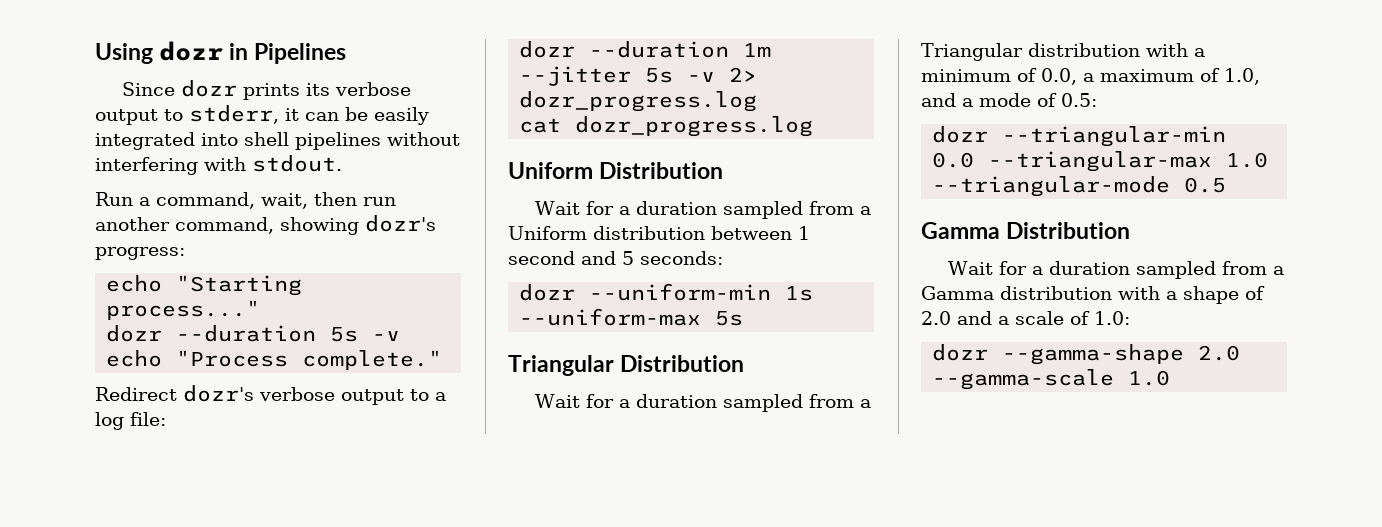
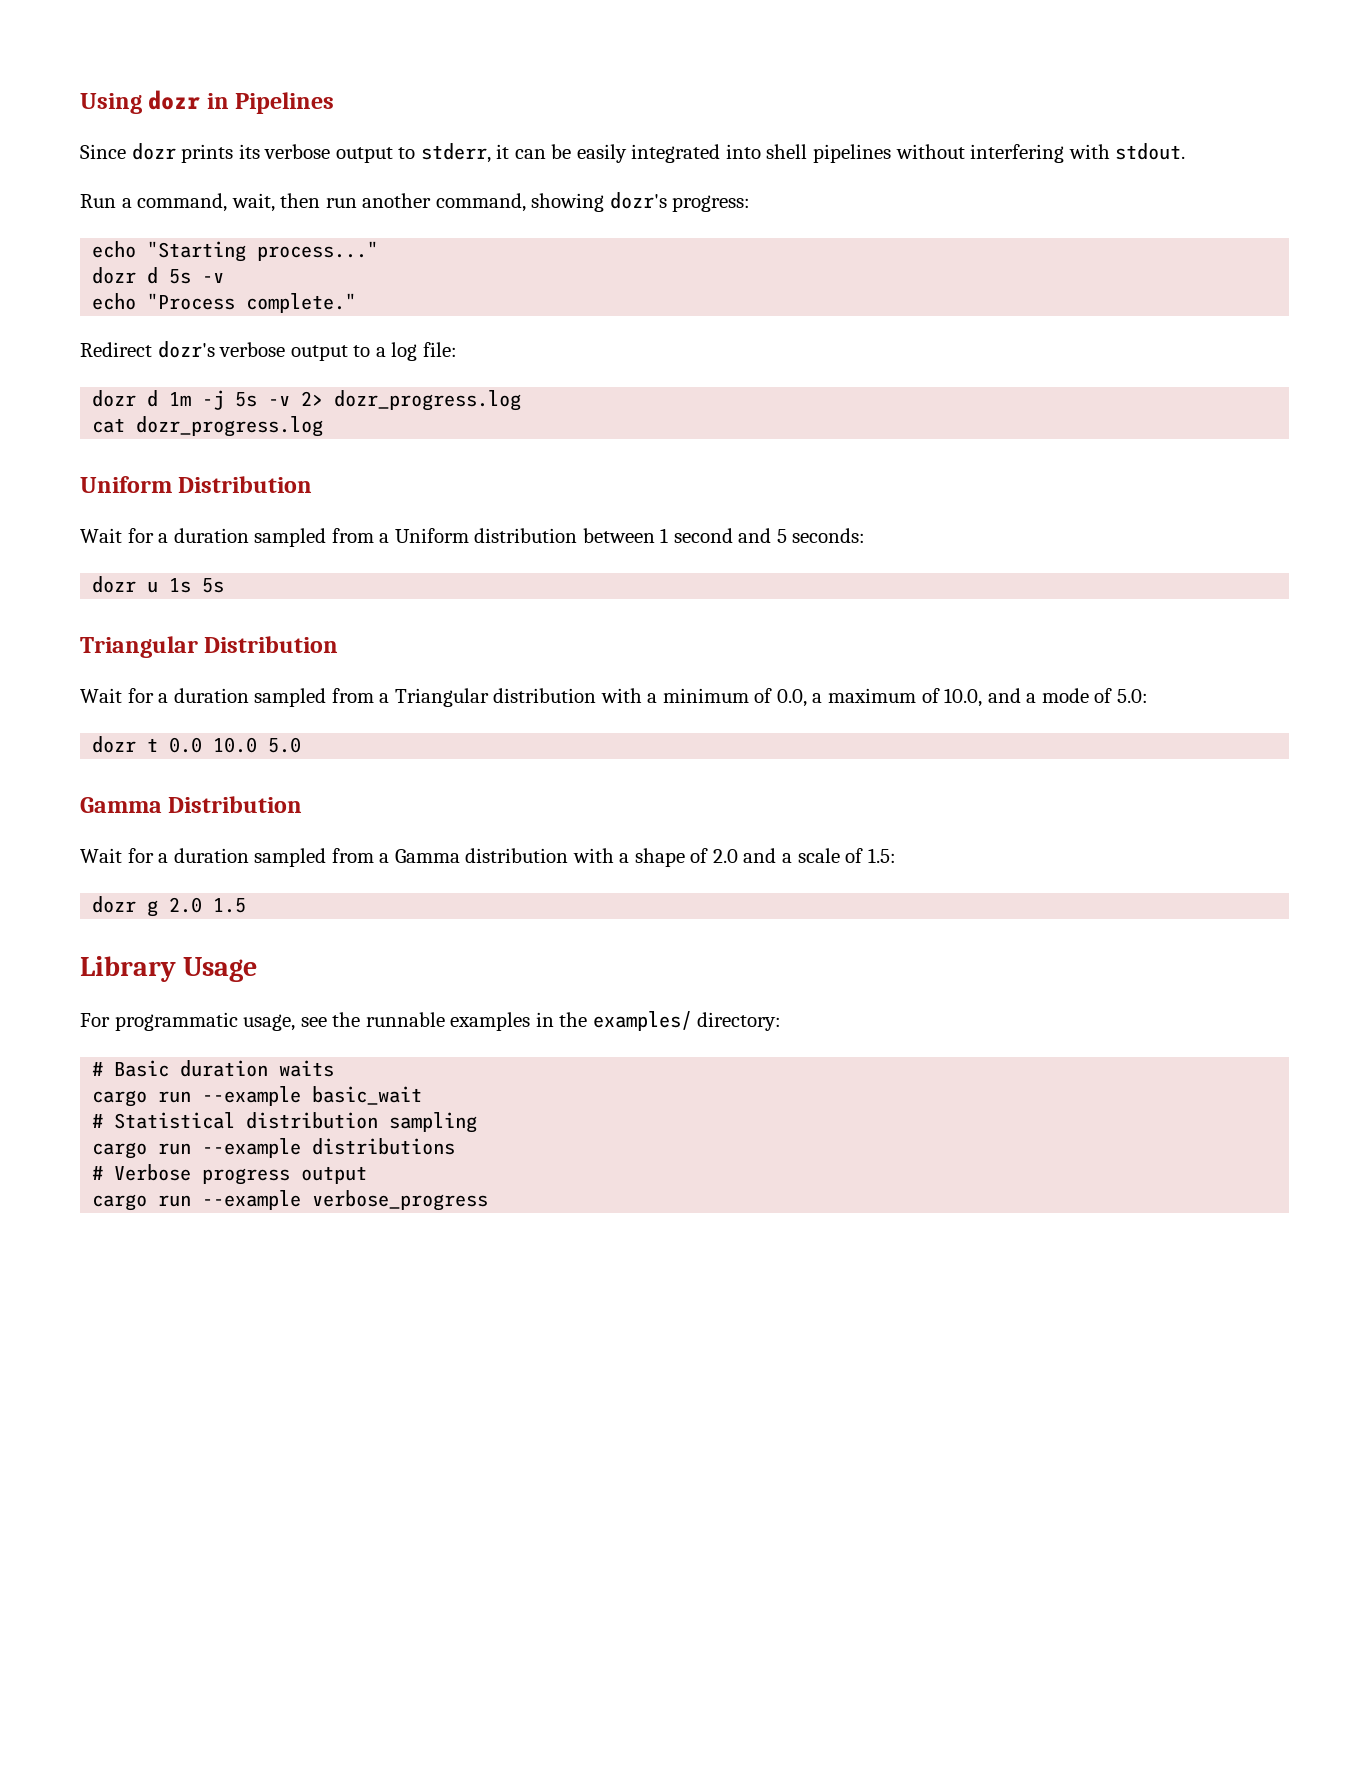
[176,325,317,342] --duration -> [147,267,159,284] d
[589,41,772,58] [519,66,632,86] --duration 1m --jitter -> [147,390,225,410] d 1m -j
[589,283,814,301] [519,308,702,326] --uniform-min 1s --uniform-max -> [147,578,192,593] u 1s
[1224,68,1260,85] 1.0, -> [944,688,983,707] 10.0,
[1061,93,1097,107] [932,126,1227,147] [932,151,1269,172] [932,176,1227,197] 0.5: // dozr --triangular-min 0.0 --triangular-max 1.0 --triangular-mode 0.5 -> [1116,689,1148,703] [92,736,302,753] 5.0: // dozr t 0.0 10.0 5.0
[1094,311,1130,325] [932,344,1241,365] [932,369,1171,390] 1.0: // dozr --gamma-shape 2.0 --gamma-scale 1.0 -> [867,848,896,863] [92,896,247,917] [80,956,258,982] [80,1011,782,1031] [92,1060,335,1077] [92,1086,423,1107] [92,1112,478,1133] [92,1138,456,1159] [92,1164,368,1185] [92,1190,489,1211] 1.5: // dozr g 2.0 1.5 // Library Usage // For programmatic usage, see the runnable examples in the examples/ directory: // # Basic duration waits // cargo run --example basic_wait // # Statistical distribution sampling // cargo run --example distributions // # Verbose progress output // cargo run --example verbose_progress

